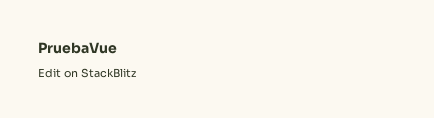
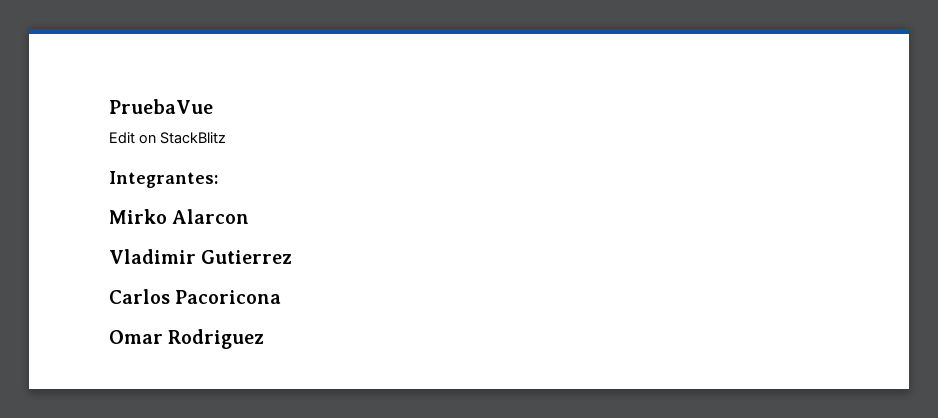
(136, 73) none -> [109,171,218,188] [109,209,250,224] [109,249,293,264] [109,289,282,304] [109,329,265,349] // Integrantes: // Mirko Alarcon // Vladimir Gutierrez // Carlos Pacoricona // Omar Rodriguez

